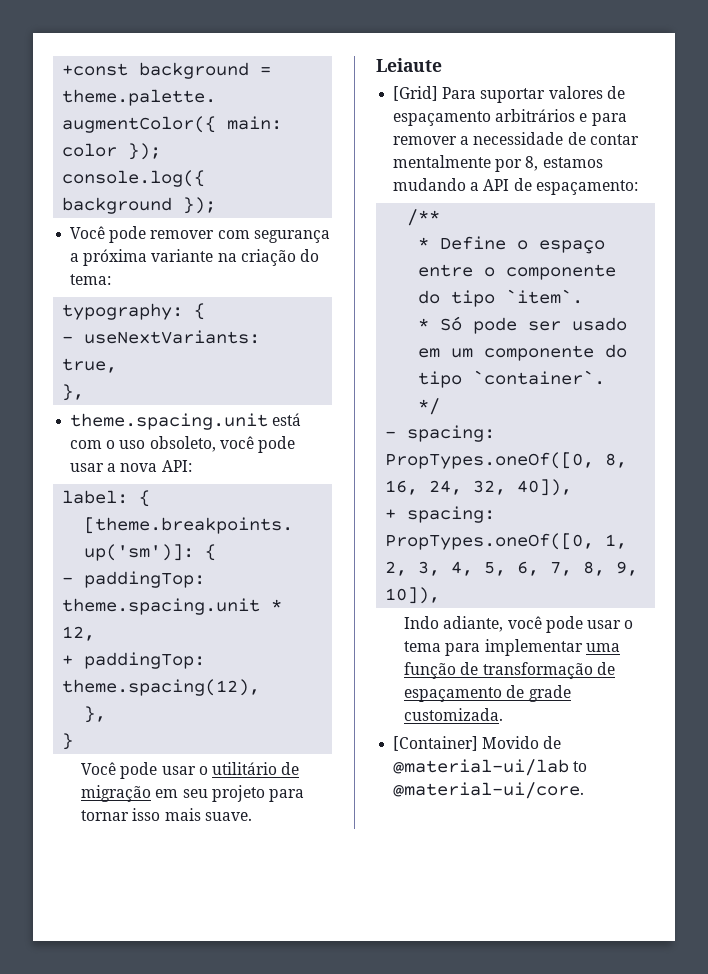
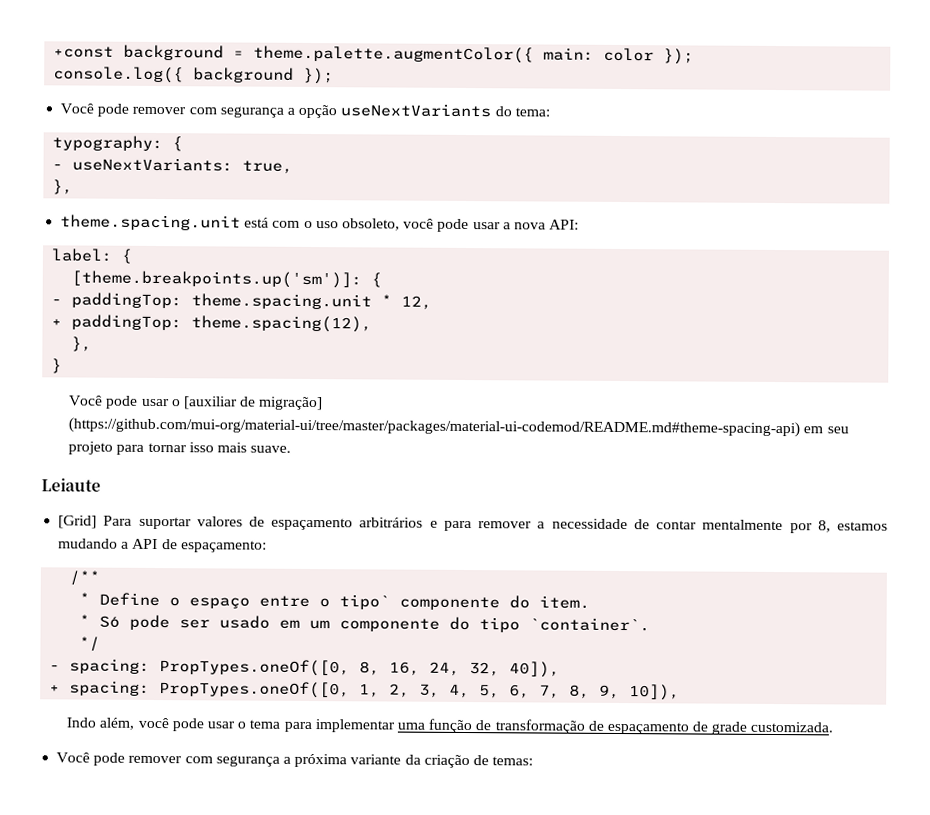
[83,249,296,266] próxima variante na criação -> [298,103,492,119] opção useNextVariants
[211,762,300,775] [81,785,152,802] utilitário de migração -> [183,396,324,411] [68,417,801,438] [auxiliar de migração] (https://github.com/mui-org/material-ui/tree/master/packages/material-ui-codemod/README.md#theme-spacing-api)
[506,264,617,280] [418,289,584,307] componente do tipo `item`. -> [339,594,591,611] tipo` componente do item.
[443,616,504,632] adiante, -> [99,717,135,730] além,
[393,736,562,751] [393,759,588,776] [393,782,585,799] [Container] Movido de @material-ui/lab to @material-ui/core. -> [56,752,534,769] Você pode remover com segurança a próxima variante da criação de temas:

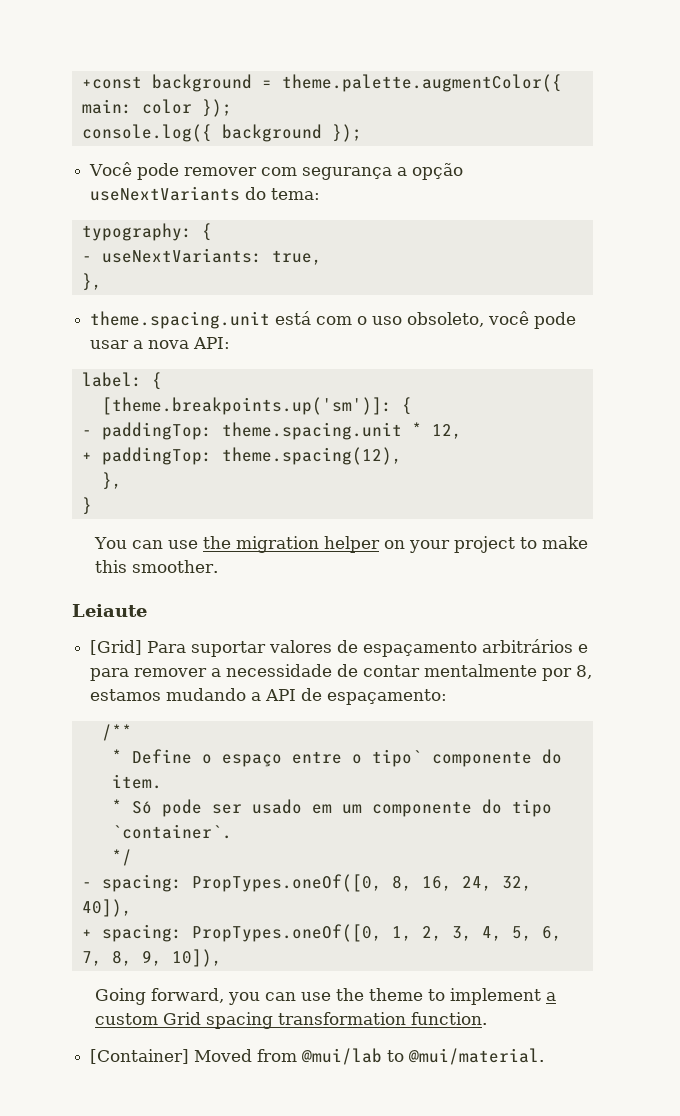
[69,395,324,411] [68,417,849,438] [68,441,292,455] Você pode usar o [auxiliar de migração] (https://github.com/mui-org/material-ui/tree/master/packages/material-ui-codemod/README.md#theme-spacing-api) em seu projeto para tornar isso mais suave. -> [93,536,588,553] [94,560,218,573] You can use the migration helper on your project to make this smoother.
[66,717,834,735] [56,752,534,769] Indo além, você pode usar o tema para implementar uma função de transformação de espaçamento de grade customizada. // Você pode remover com segurança a próxima variante da criação de temas: -> [94,988,556,1005] [94,1012,487,1029] [90,1048,545,1065] Going forward, you can use the theme to implement a custom Grid spacing transformation function. // [Container] Moved from @mui/lab to @mui/material.

